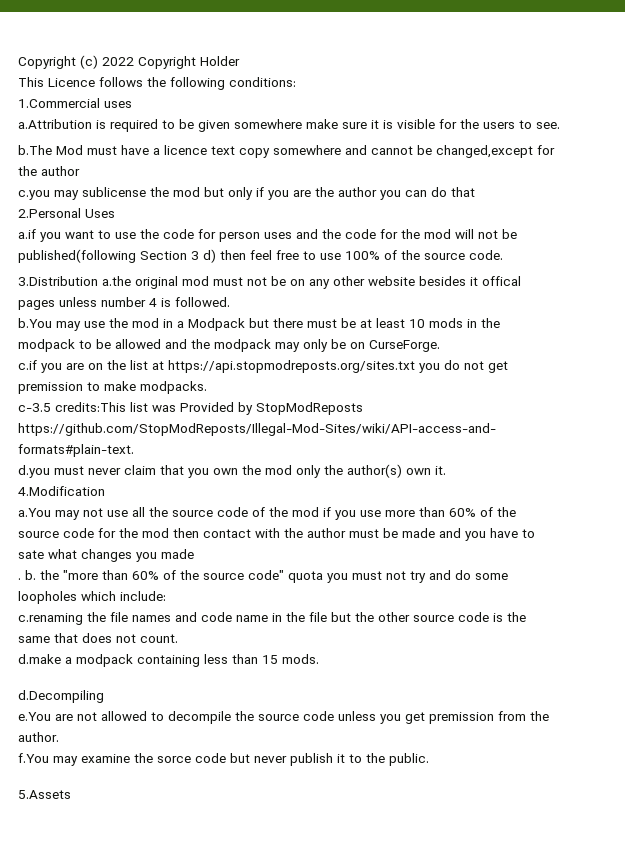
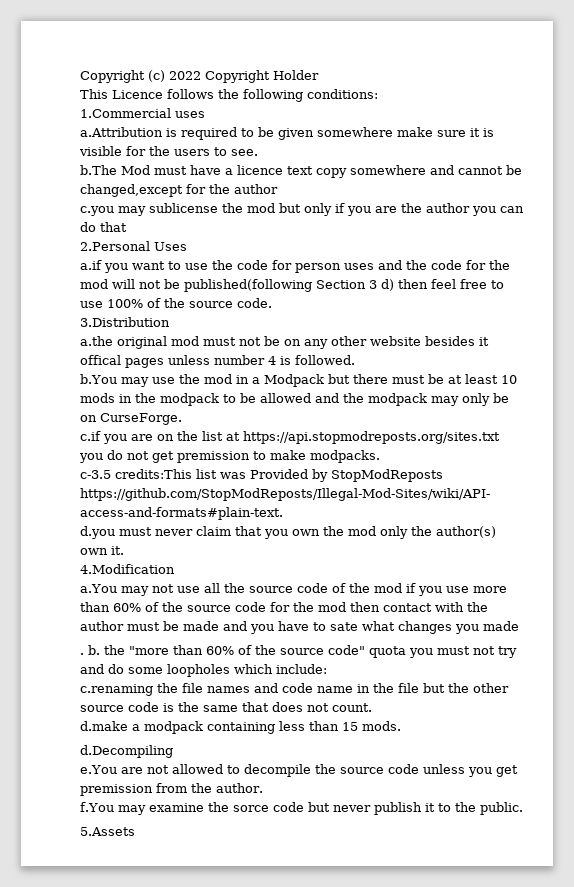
(98, 281) none -> (170, 322) //

